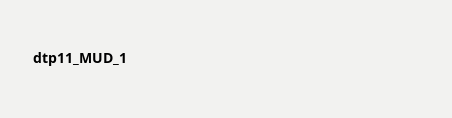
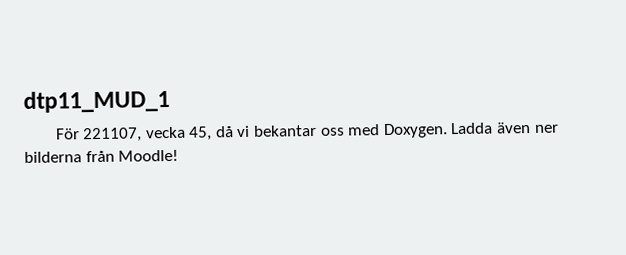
(127, 59) none -> [54,121,559,143] [24,149,180,163] // För 221107, vecka 45, då vi bekantar oss med Doxygen. Ladda även ner bilderna från Moodle!

